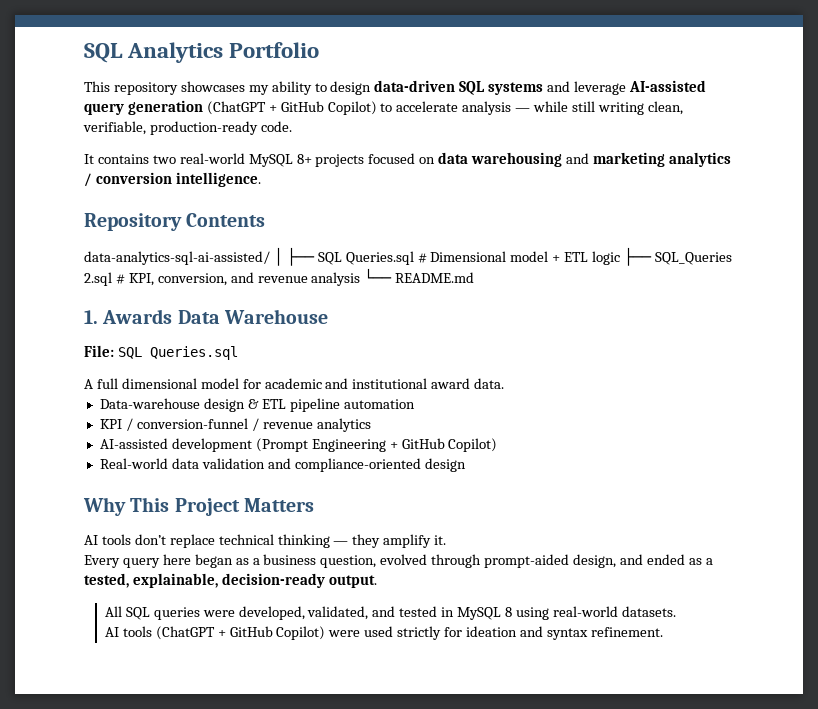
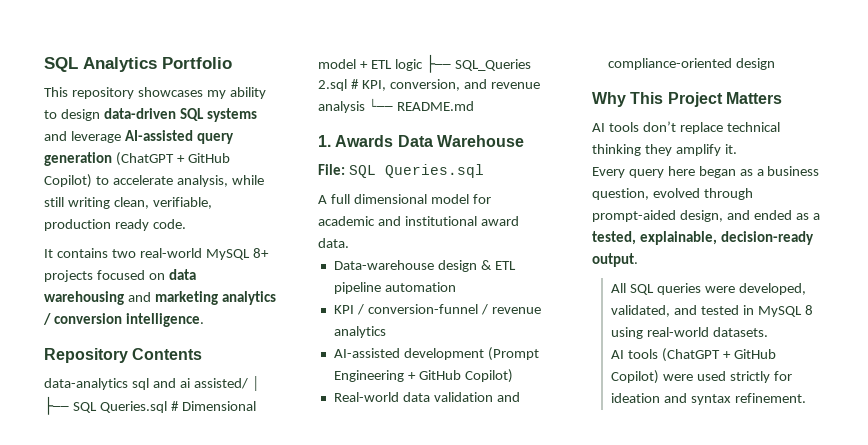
[462,101,531,115] analysis — -> [176,175,228,187] analysis,
[149,121,258,135] production-ready -> [44,219,149,231] production ready
[84,251,270,265] data-analytics-sql-ai-assisted/ -> [44,378,248,390] data-analytics sql and ai assisted/
[333,541,349,545] — -> (641, 150) none

